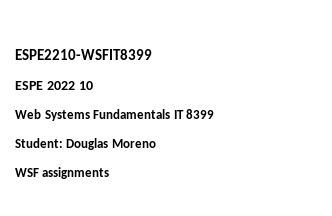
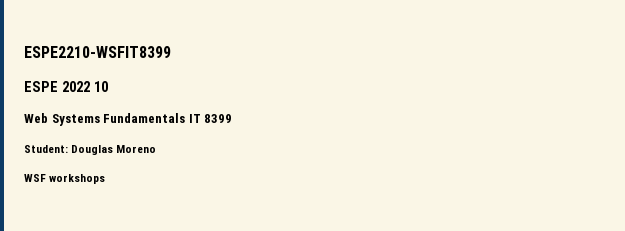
[42,167,110,179] assignments -> [49,174,106,184] workshops

